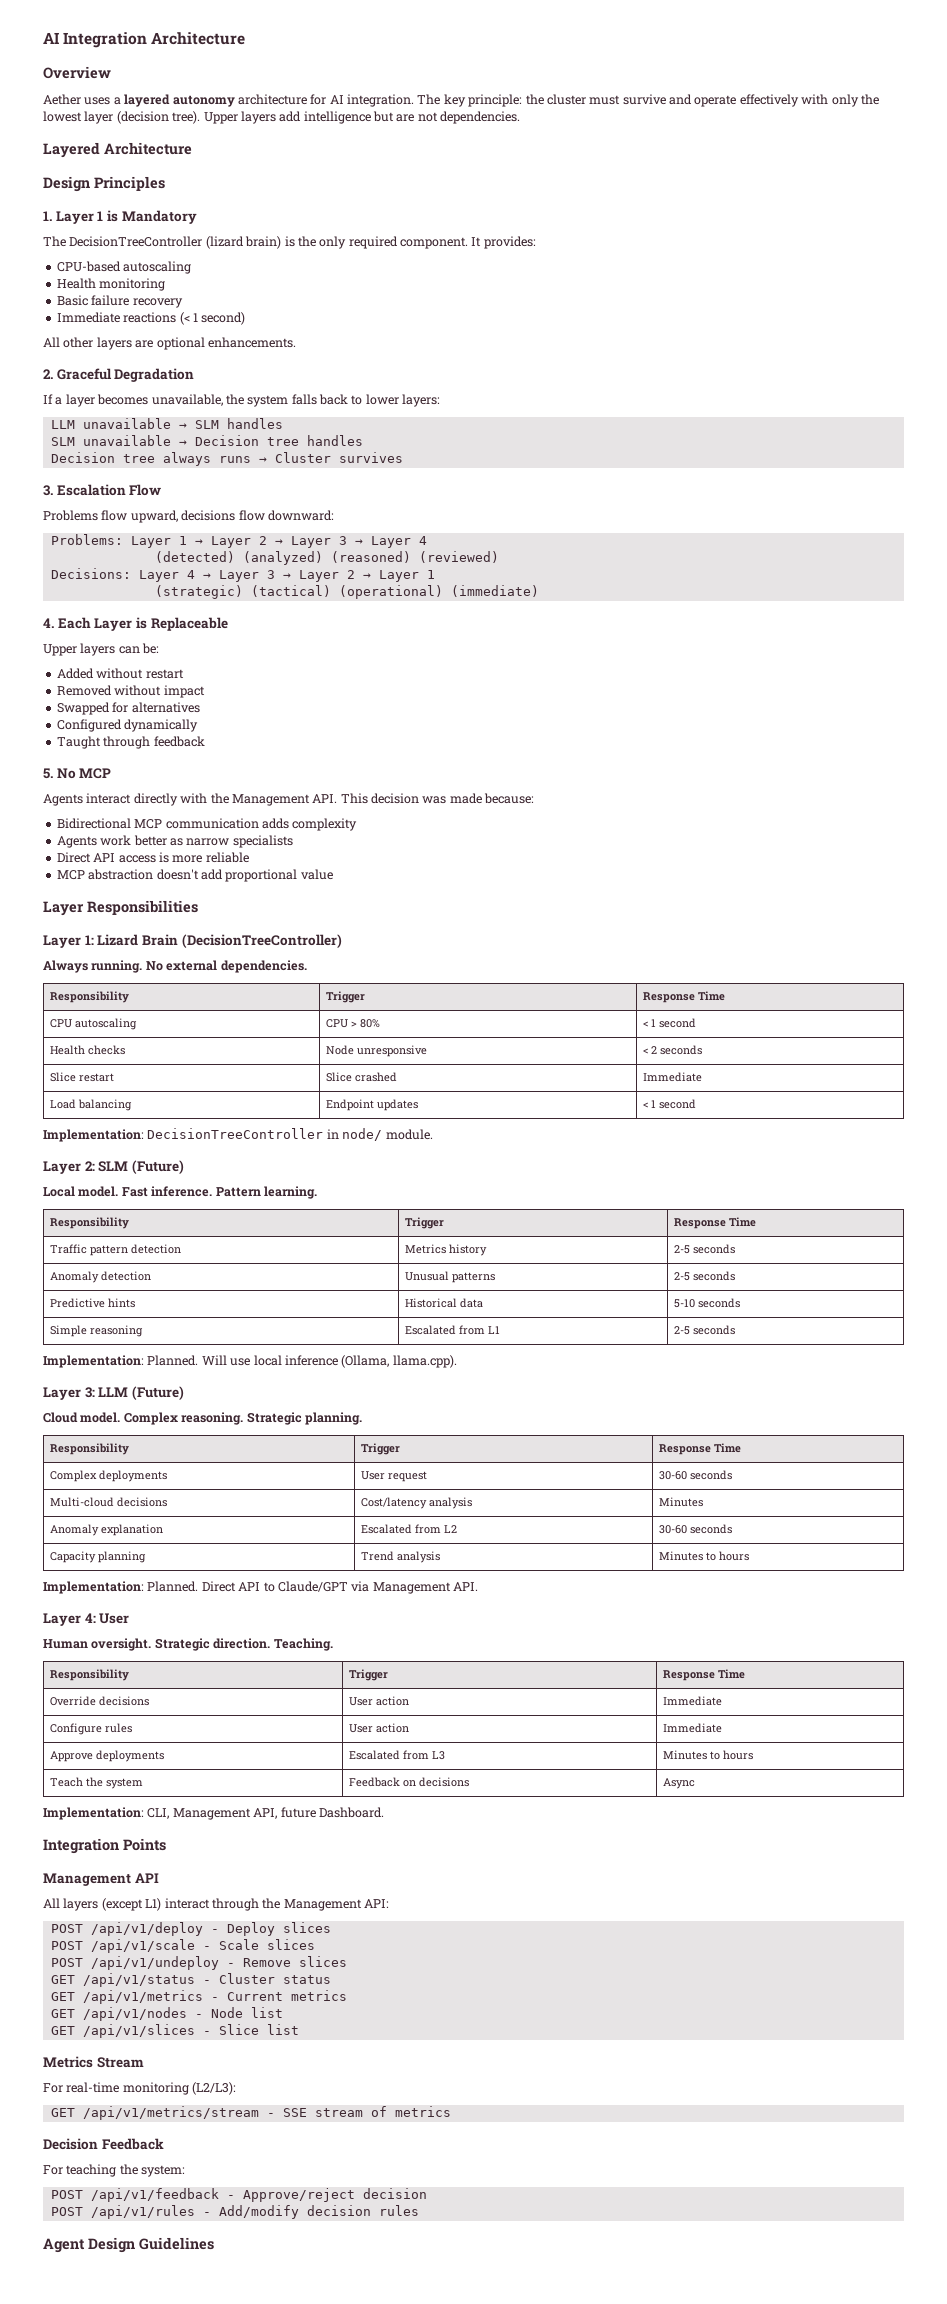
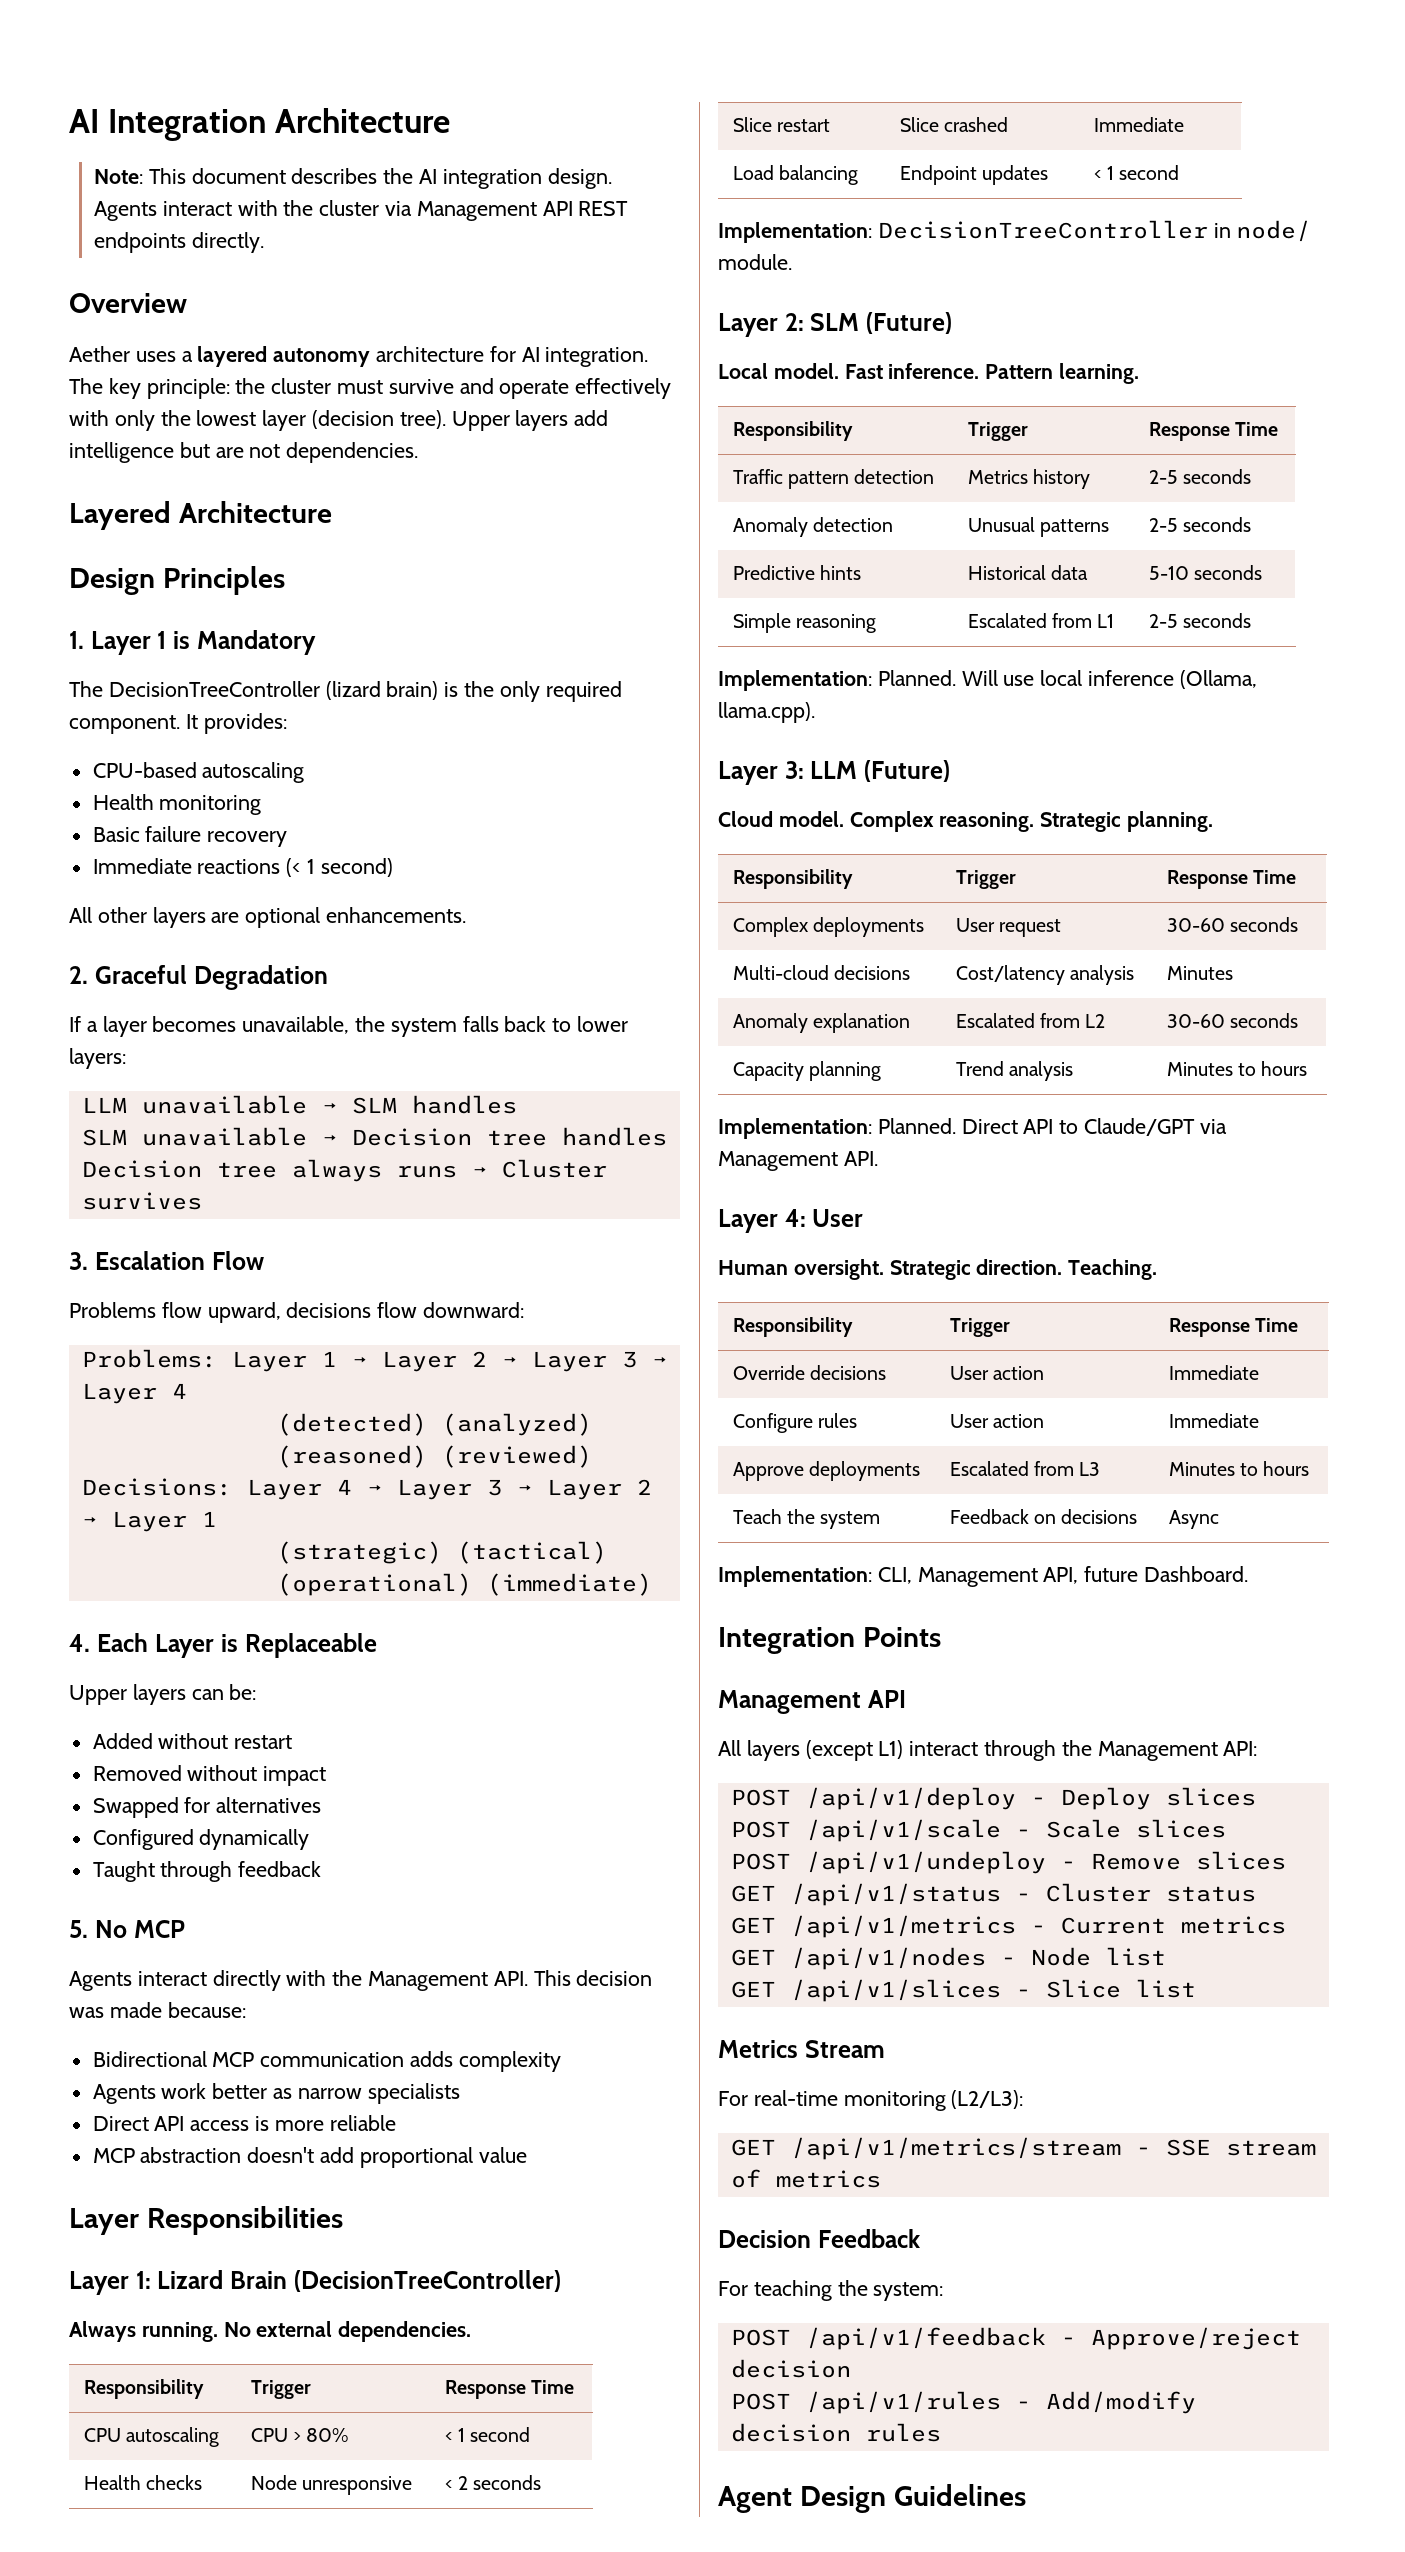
(246, 38) none -> [93,168,612,189] [93,200,629,221] [93,232,264,253] // Note: This document describes the AI integration design. Agents interact with the cluster via Management API REST endpoints directly.

